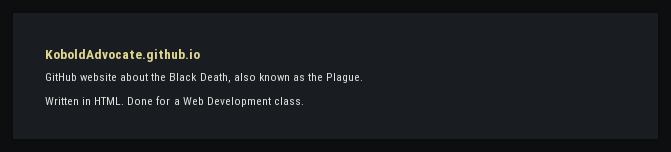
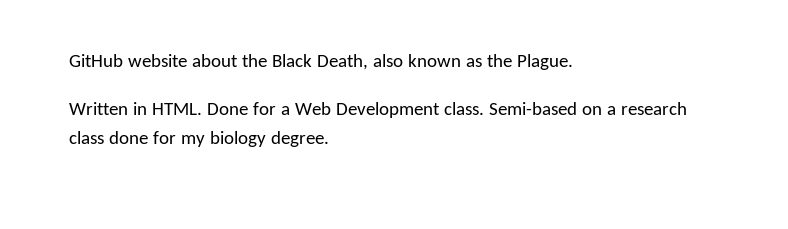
[45,49,200,62] KoboldAdvocate.github.io // -> (69, 60) none
(304, 101) none -> [488,102,687,115] [69,131,329,147] Semi-based on a research class done for my biology degree.

